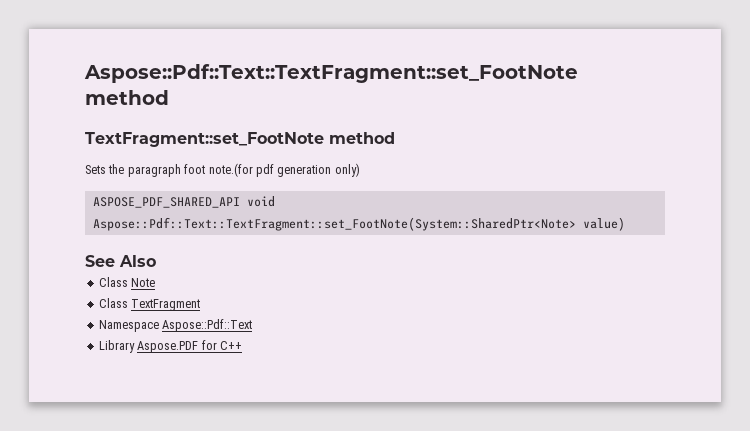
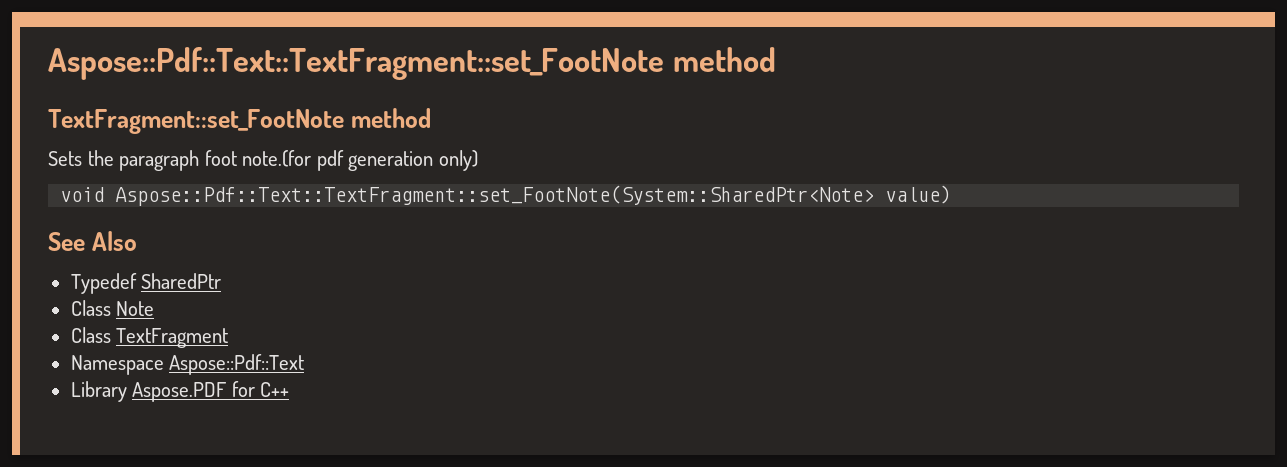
[92,197,240,208] ASPOSE_PDF_SHARED_API -> (478, 160) none
(156, 261) none -> [70,273,222,294] // Typedef SharedPtr

